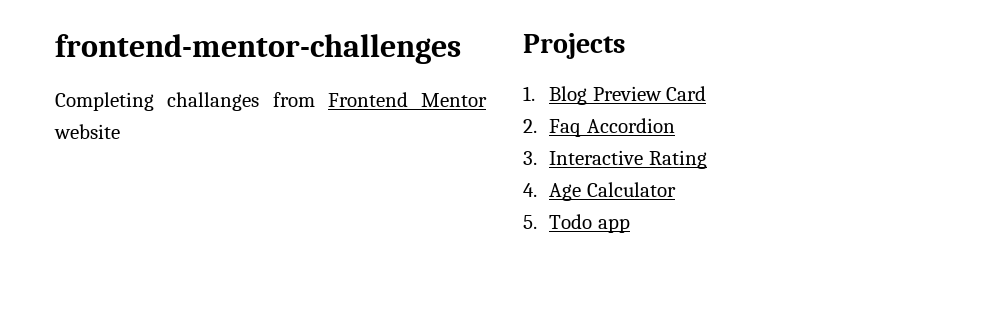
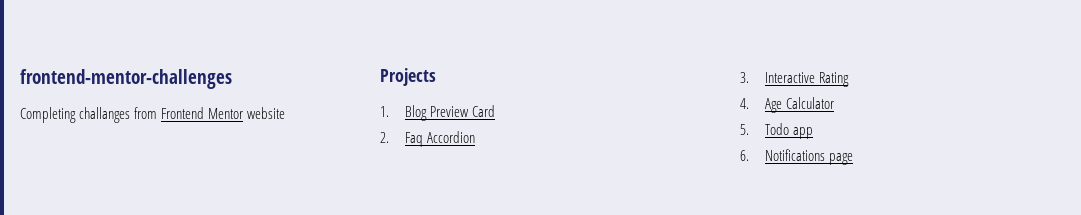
(630, 225) none -> [740,149,853,165] // 6. Notifications page

